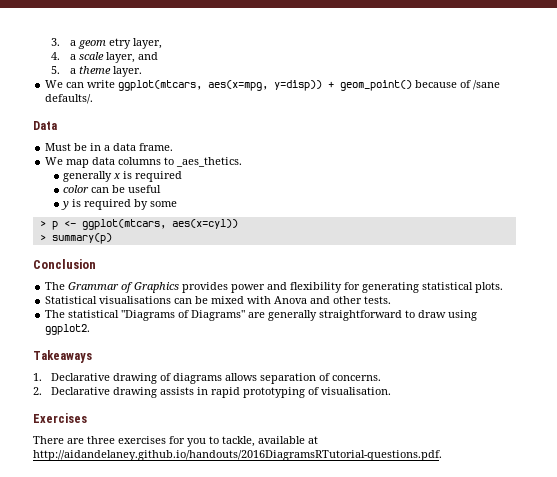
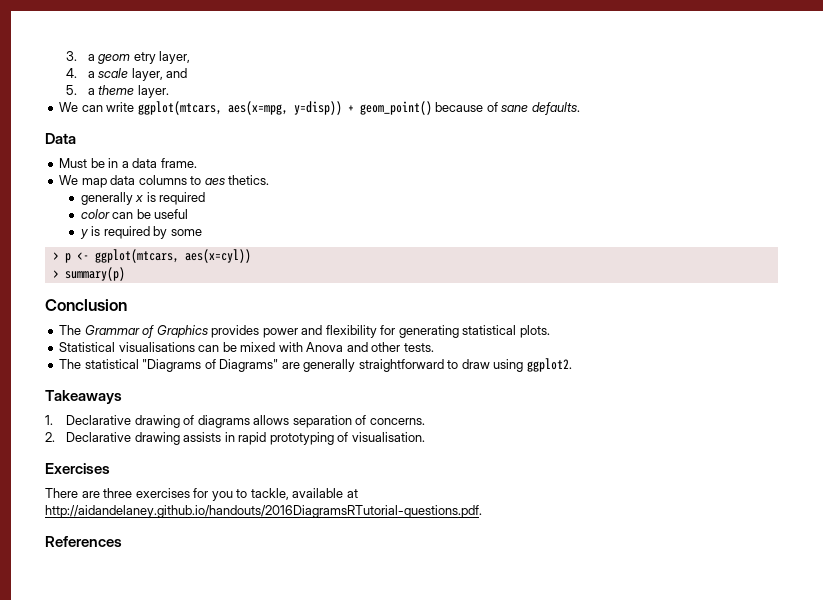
[473,80,501,90] [45,94,94,104] /sane defaults/. -> [501,102,580,115] sane defaults.
[176,157,243,167] _aes_thetics. -> [204,175,270,185] aes thetics.
(442, 455) none -> [45,536,122,547] // References

